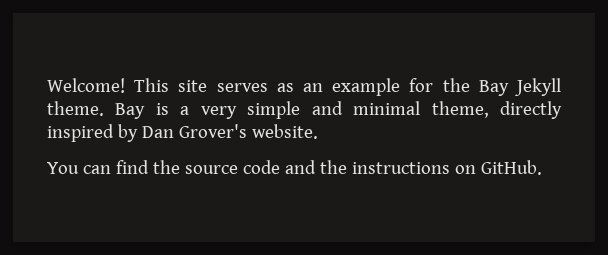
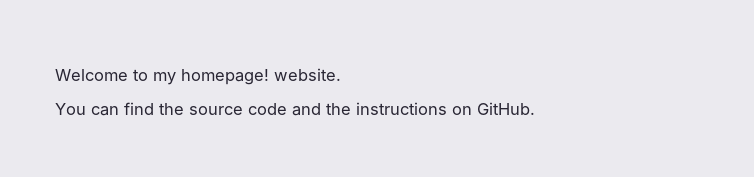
[47,78,561,96] [47,101,562,119] [47,124,247,142] Welcome! This site serves as an example for the Bay Jekyll theme. Bay is a very simple and minimal theme, directly inspired by Dan Grover's -> [55,69,269,85] Welcome to my homepage!

